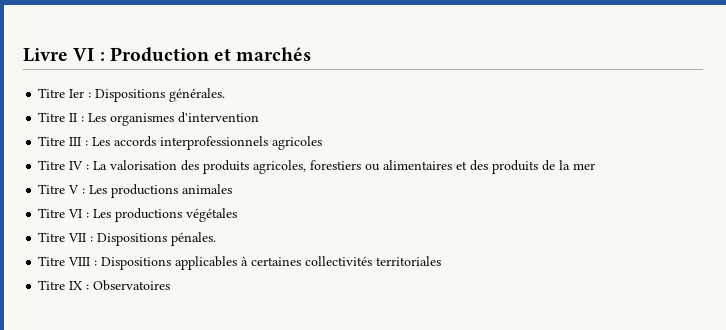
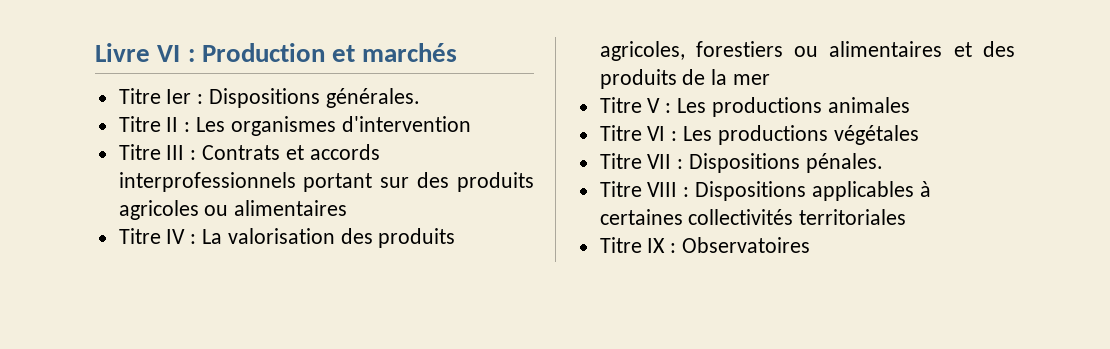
[92,136,269,150] Les accords interprofessionnels -> [202,144,380,160] [118,172,534,192] Contrats et accords interprofessionnels portant sur des produits
(323, 143) none -> [204,200,348,216] ou alimentaires

